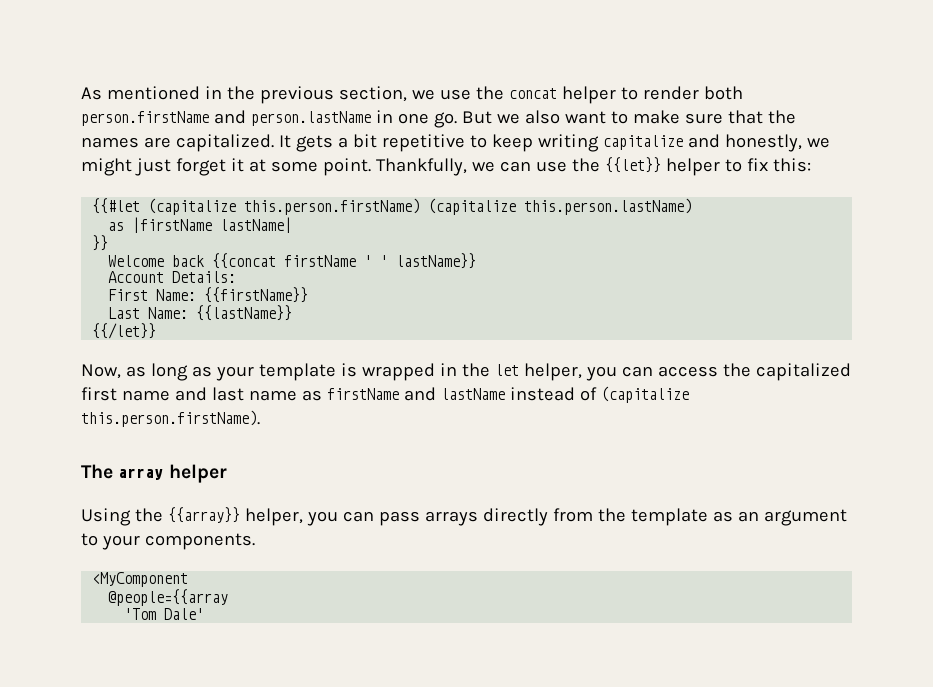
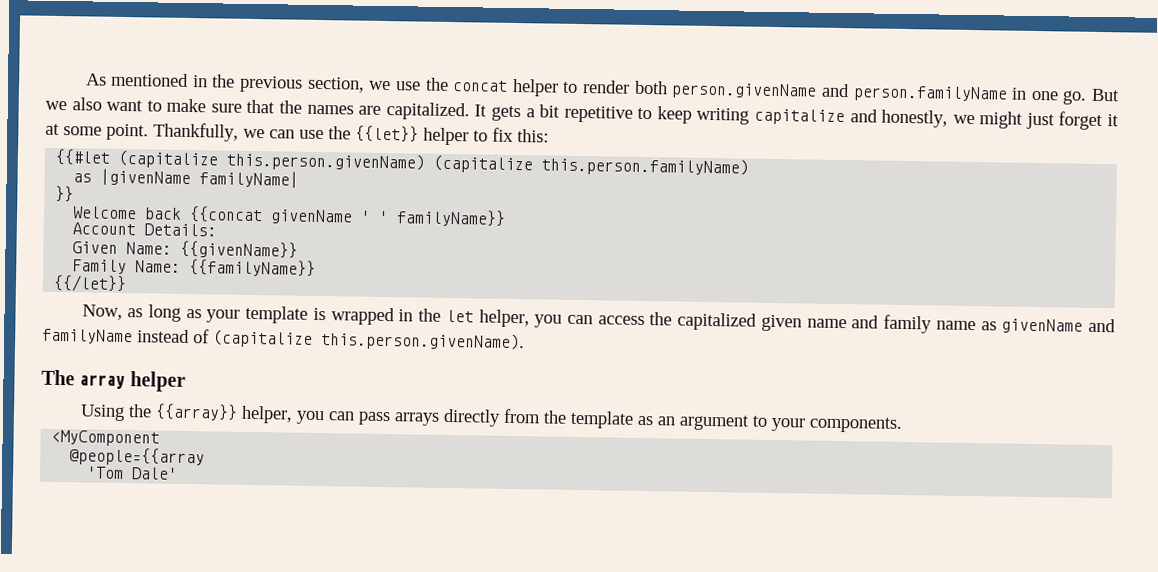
[81,110,371,126] person.firstName and person.lastName -> [671,82,1008,103] person.givenName and person.familyName
[244,198,693,215] [108,217,293,233] this.person.firstName) (capitalize this.person.lastName) // as |firstName lastName| -> [226,151,750,177] [73,168,300,188] this.person.givenName) (capitalize this.person.familyName) // as |givenName familyName|
[284,255,357,267] firstName -> [270,209,354,225] givenName
[396,253,477,269] lastName}} -> [396,209,507,227] familyName}}
[108,287,309,303] [108,305,293,321] First Name: {{firstName}} // Last Name: {{lastName}} -> [72,240,299,259] [72,259,317,277] Given Name: {{givenName}} // Family Name: {{familyName}}
[81,387,117,401] first -> [760,314,802,332] given
[211,387,244,401] last -> [883,314,933,334] family
[326,387,505,401] firstName and lastName -> [1001,318,1116,334] [42,328,133,345] givenName and familyName
[81,410,260,427] this.person.firstName). -> [321,331,525,352] this.person.givenName).

